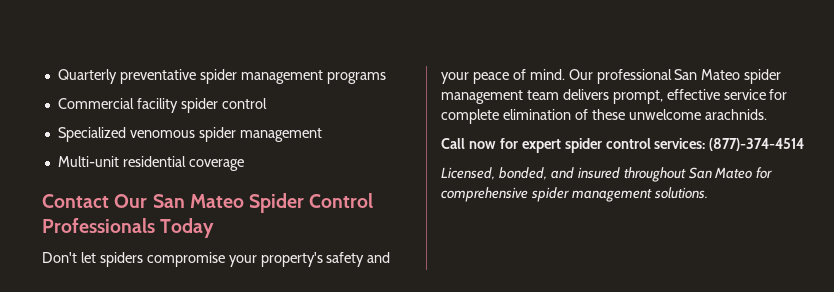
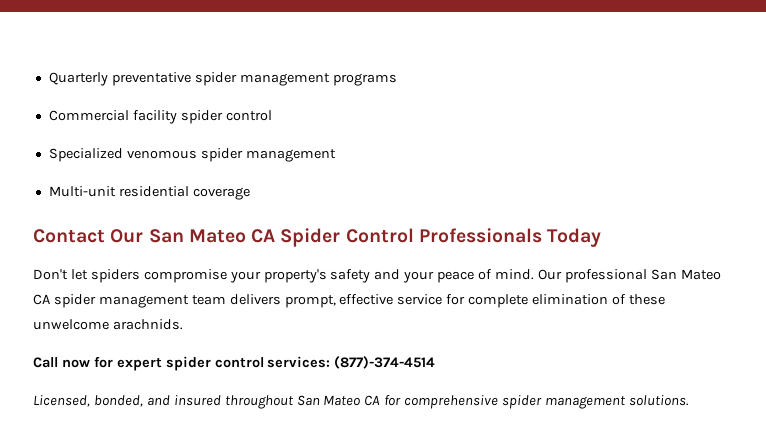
(244, 201) none -> [251,229,276,243] CA
(741, 74) none -> [33,294,50,305] CA
(753, 173) none -> [364,395,381,406] CA

